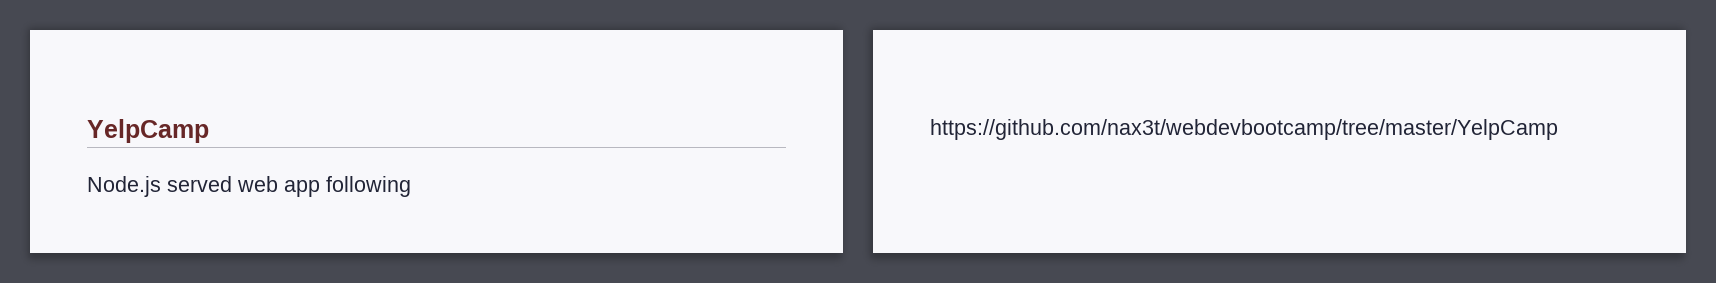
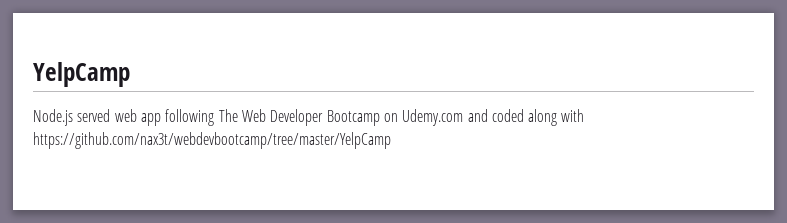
(411, 186) none -> [218,109,585,126] The Web Developer Bootcamp on Udemy.com and coded along with

